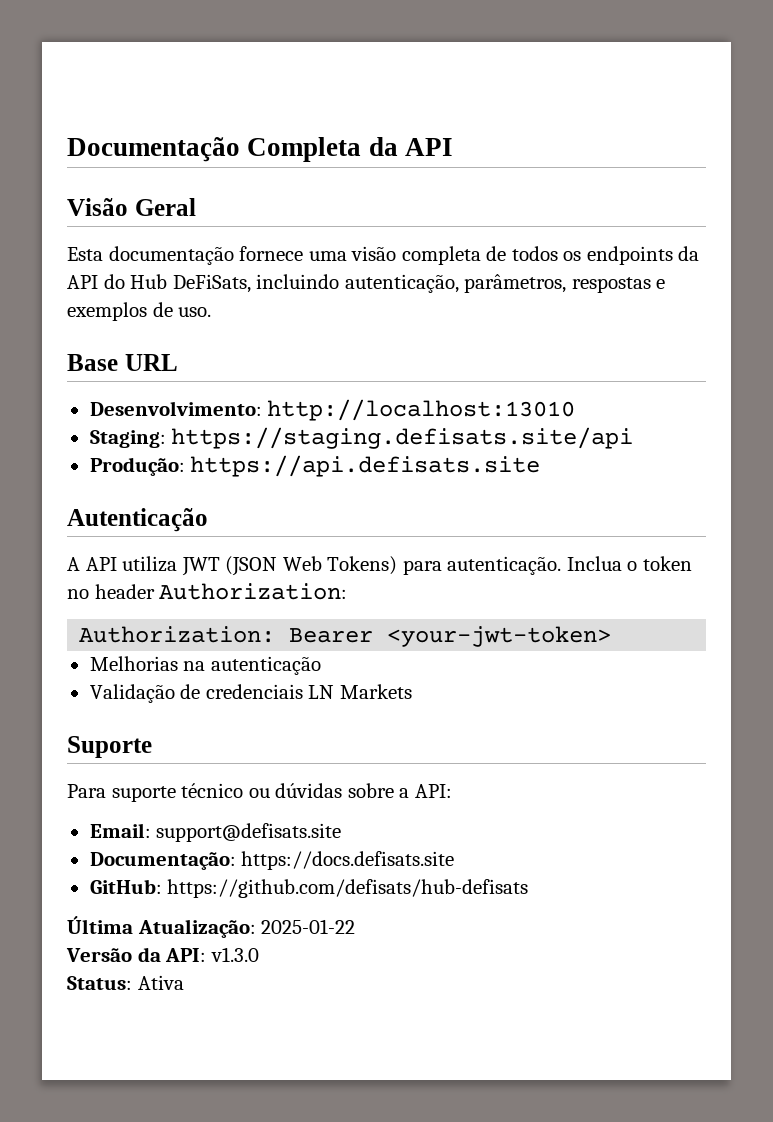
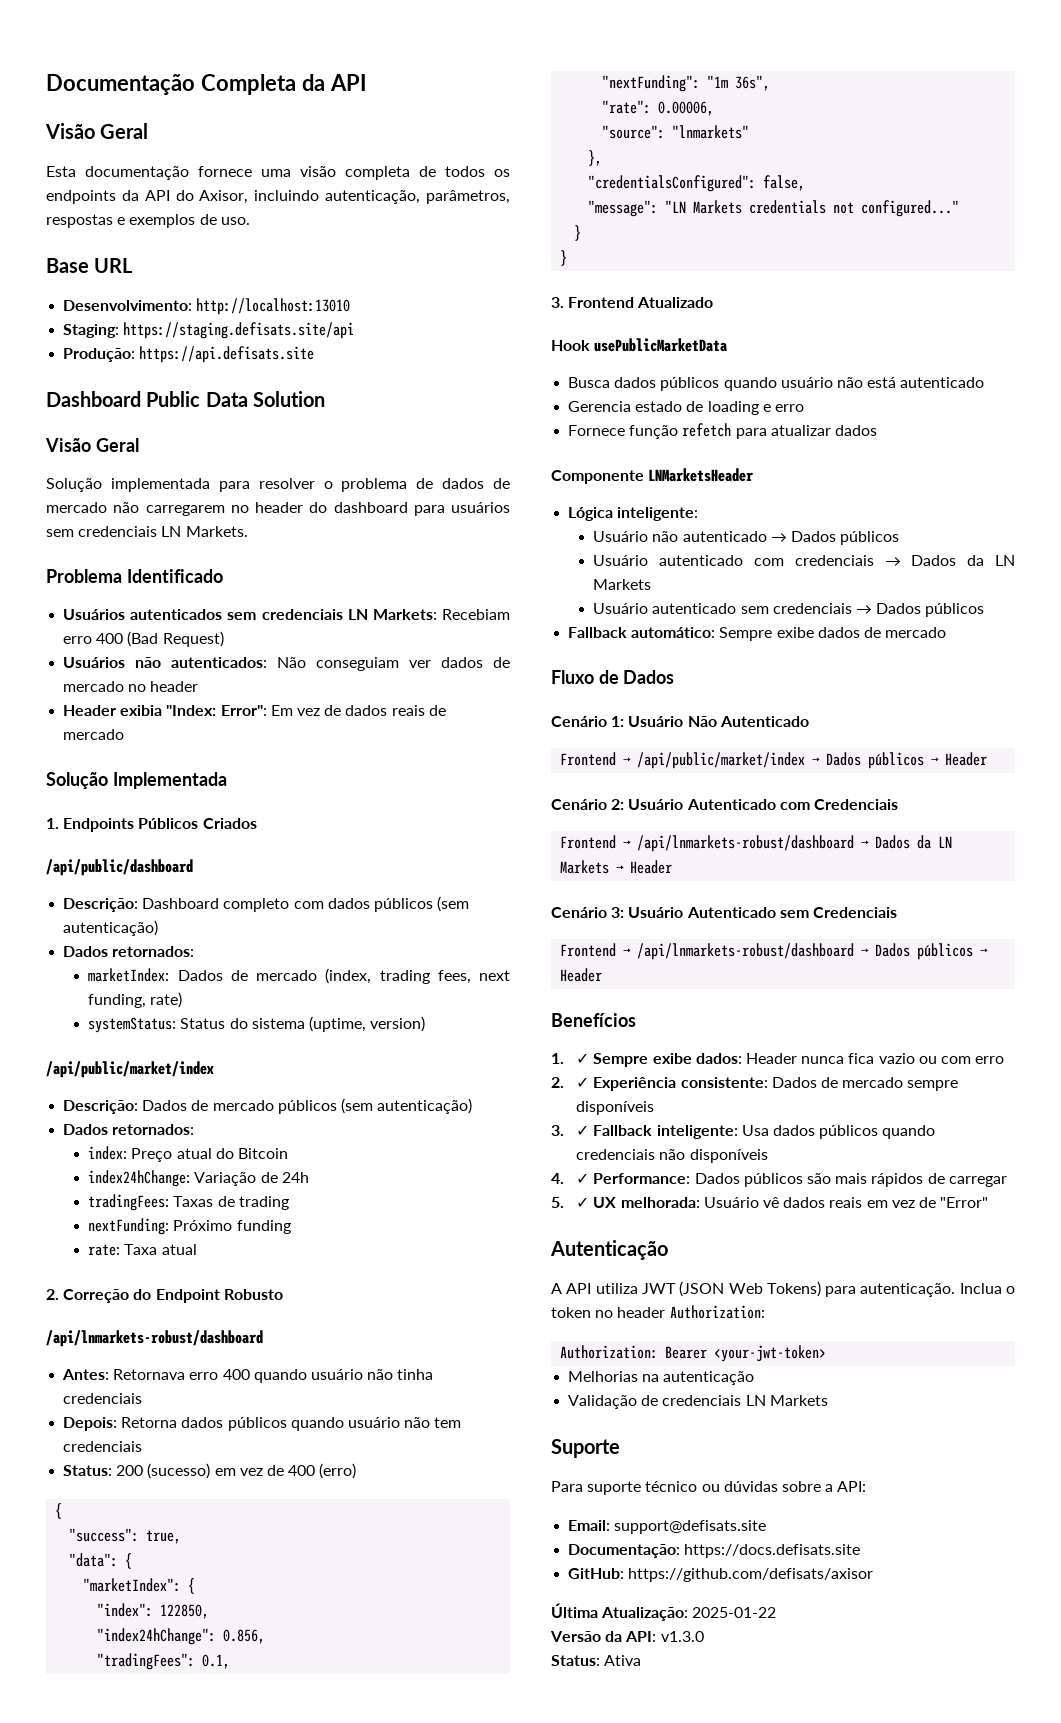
[130,274,251,293] Hub DeFiSats, -> [199,190,249,204] Axisor,
(541, 466) none -> [46,391,325,407] [45,438,139,452] [46,478,510,492] [46,502,510,516] [46,526,248,537] [46,569,223,583] [63,609,510,620] [63,631,224,647] [63,657,510,671] [63,681,199,692] [63,705,446,716] [63,729,125,740] [46,772,227,789] [46,818,257,832] [46,859,193,876] [63,896,470,912] [63,920,159,936] [63,946,195,957] [88,968,511,984] [88,992,183,1008] [88,1016,426,1033] [46,1061,214,1078] [63,1098,473,1114] [63,1124,195,1135] [88,1146,289,1162] [88,1170,309,1187] [88,1194,289,1211] [88,1218,291,1235] [88,1244,197,1256] [46,1289,283,1303] [46,1330,263,1347] [62,1369,434,1383] [63,1393,143,1404] [63,1417,462,1431] [63,1441,143,1452] [63,1463,357,1479] [55,1503,63,1519] [69,1528,182,1544] [69,1553,133,1569] [83,1578,196,1594] [97,1603,210,1619] [97,1628,266,1645] [97,1653,231,1670] [602,75,771,92] [602,100,715,116] [602,125,750,139] [588,150,603,166] [588,175,806,192] [588,200,960,217] [574,225,582,241] [560,250,568,266] [551,297,714,308] [551,338,729,352] [568,377,985,391] [568,401,804,415] [568,423,877,439] [551,468,755,484] [568,507,699,521] [593,531,900,545] [593,555,1015,566] [593,579,652,590] [593,603,985,617] [568,627,947,641] [551,670,675,684] [551,716,809,727] [560,752,988,769] [551,799,898,810] [560,835,953,852] [560,860,673,874] [551,907,897,918] [560,943,989,960] [560,968,603,982] [551,1013,636,1027] [551,1053,1005,1067] [551,1077,959,1091] [576,1101,655,1115] [551,1125,936,1139] [576,1149,768,1163] [551,1173,1007,1187] [551,1197,989,1208] // Dashboard Public Data Solution // Visão Geral // Solução implementada para resolver o problema de dados de mercado não carregarem no header do dashboard para usuários sem credenciais LN Markets. // Problema Identificado // Usuários autenticados sem credenciais LN Markets: Recebiam erro 400 (Bad Request) // Usuários não autenticados: Não conseguiam ver dados de mercado no header // Header exibia "Index: Error": Em vez de dados reais de mercado // Solução Implementada // 1. Endpoints Públicos Criados // /api/public/dashboard // Descrição: Dashboard completo com dados públicos (sem autenticação) // Dados retornados: // marketIndex: Dados de mercado (index, trading fees, next funding, rate) // systemStatus: Status do sistema (uptime, version) // /api/public/market/index // Descrição: Dados de mercado públicos (sem autenticação) // Dados retornados: // index: Preço atual do Bitcoin // index24hChange: Variação de 24h // tradingFees: Taxas de trading // nextFunding: Próximo funding // rate: Taxa atual // 2. Correção do Endpoint Robusto // /api/lnmarkets-robust/dashboard // Antes: Retornava erro 400 quando usuário não tinha credenciais // Depois: Retorna dados públicos quando usuário não tem credenciais // Status: 200 (sucesso) em vez de 400 (erro) // { // "success": true, // "data": { // "marketIndex": { // "index": 122850, // "index24hChange": 0.856, // "tradingFees": 0.1, // "nextFunding": "1m 36s", // "rate": 0.00006, // "source": "lnmarkets" // }, // "credentialsConfigured": false, // "message": "LN Markets credentials not configured..." // } // } // 3. Frontend Atualizado // Hook usePublicMarketData // Busca dados públicos quando usuário não está autenticado // Gerencia estado de loading e erro // Fornece função refetch para atualizar dados // Componente LNMarketsHeader // Lógica inteligente: // Usuário não autenticado → Dados públicos // Usuário autenticado com credenciais → Dados da LN Markets // Usuário autenticado sem credenciais → Dados públicos // Fallback automático: Sempre exibe dados de mercado // Fluxo de Dados // Cenário 1: Usuário Não Autenticado // Frontend → /api/public/market/index → Dados públicos → Header // Cenário 2: Usuário Autenticado com Credenciais // Frontend → /api/lnmarkets-robust/dashboard → Dados da LN Markets → Header // Cenário 3: Usuário Autenticado sem Credenciais // Frontend → /api/lnmarkets-robust/dashboard → Dados públicos → Header // Benefícios // 1. ✓ Sempre exibe dados: Header nunca fica vazio ou com erro // 2. ✓ Experiência consistente: Dados de mercado sempre disponíveis // 3. ✓ Fallback inteligente: Usa dados públicos quando credenciais não disponíveis // 4. ✓ Performance: Dados públicos são mais rápidos de carregar // 5. ✓ UX melhorada: Usuário vê dados reais em vez de "Error"
[167,879,529,898] https://github.com/defisats/hub-defisats -> [628,1568,874,1582] https://github.com/defisats/axisor

